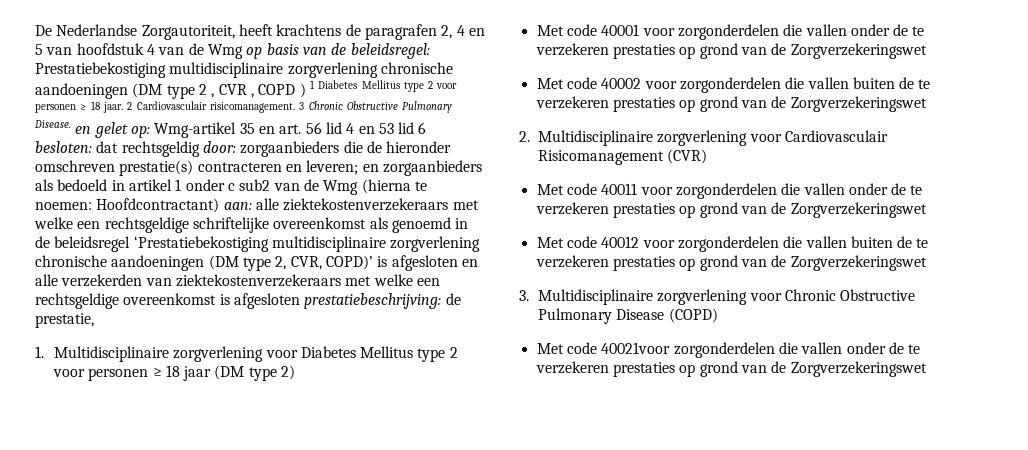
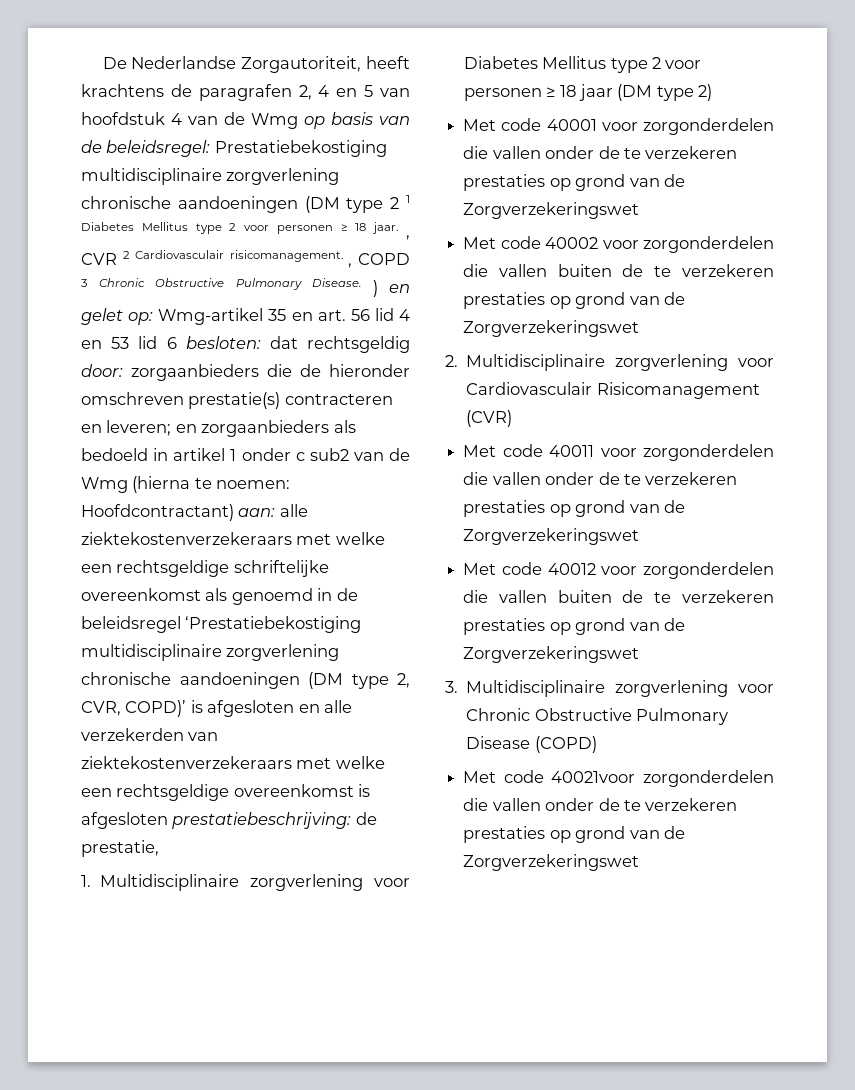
[211,83,306,98] , CVR , COPD ) -> (400, 203) none
(123, 107) none -> [405,235,410,240] [81,253,117,265] , CVR
(295, 107) none -> [348,253,411,268] , COPD
(71, 124) none -> [372,280,378,297] )

